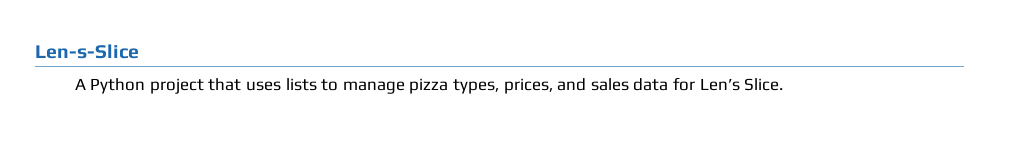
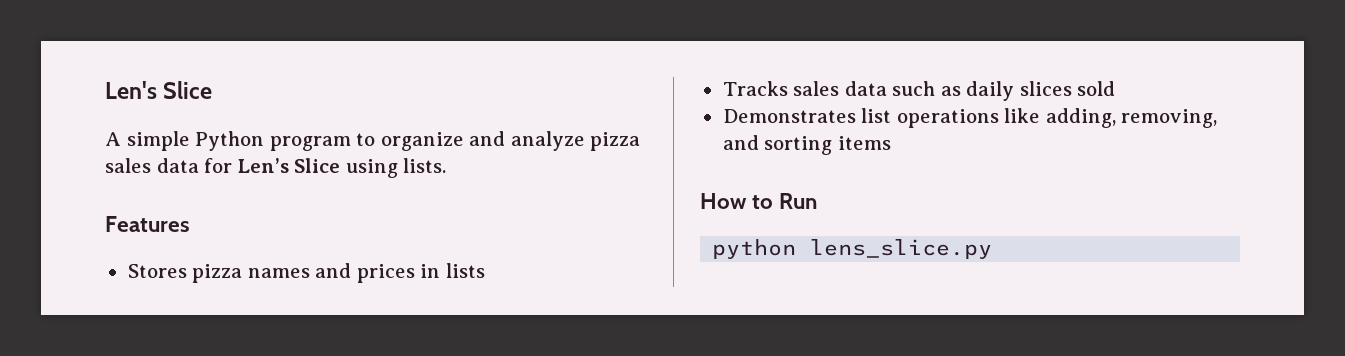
[35,44,139,59] Len-s-Slice -> [105,81,213,99] Len's Slice
[90,77,784,94] Python project that uses lists to manage pizza types, prices, and sales data for Len’s Slice. -> [126,131,641,151] [105,158,447,178] [105,216,190,232] [127,263,485,283] [722,81,1116,101] [722,108,1218,128] [722,135,891,155] [700,193,818,209] [712,239,993,259] simple Python program to organize and analyze pizza sales data for Len’s Slice using lists. // Features // Stores pizza names and prices in lists // Tracks sales data such as daily slices sold // Demonstrates list operations like adding, removing, and sorting items // How to Run // python lens_slice.py

